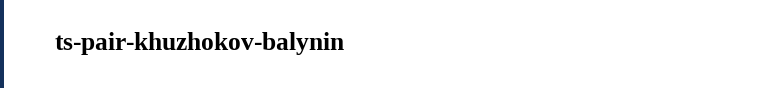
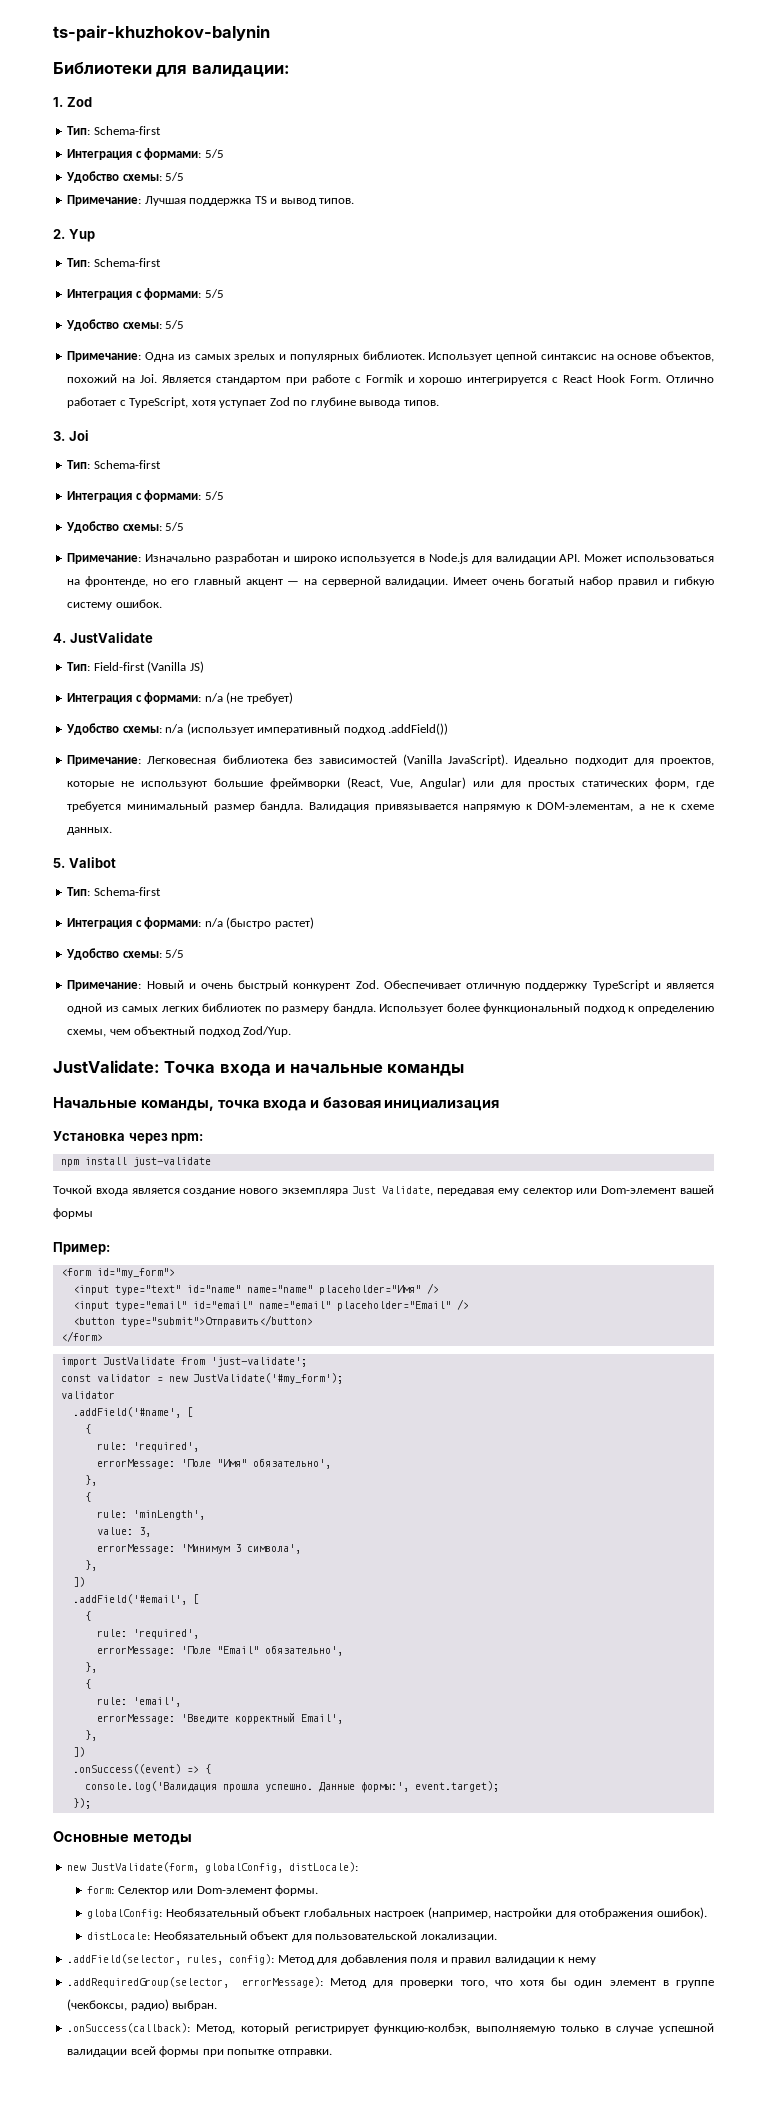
(344, 43) none -> [53,62,290,77] [53,97,92,107] [67,126,161,135] [67,148,224,160] [66,171,185,183] [67,195,355,206] [53,229,95,242] [67,258,161,267] [67,288,224,300] [66,319,185,331] [67,351,715,362] [67,374,715,385] [67,397,439,408] [53,430,89,441] [67,460,161,469] [67,490,224,502] [66,521,185,533] [67,553,715,564] [67,576,715,587] [67,599,162,610] [53,632,153,643] [67,661,204,673] [67,692,293,704] [66,723,449,735] [67,754,714,766] [67,777,714,789] [67,801,714,812] [67,827,113,835] [53,857,116,868] [67,887,161,896] [67,917,314,929] [66,948,185,960] [67,980,715,991] [67,1003,714,1014] [67,1026,292,1037] [53,1060,465,1076] [53,1097,500,1111] [53,1131,204,1144] [60,1157,211,1167] [53,1185,714,1196] [53,1208,93,1219] [53,1242,110,1255] [60,1268,175,1278] [72,1283,439,1295] [72,1299,469,1311] [72,1315,313,1327] [60,1331,103,1342] [60,1357,307,1367] [60,1373,343,1384] [60,1391,115,1399] [72,1407,193,1418] [84,1424,91,1434] [96,1442,199,1452] [96,1458,331,1469] [84,1475,97,1486] [84,1492,91,1502] [96,1510,205,1520] [96,1527,151,1537] [96,1544,301,1554] [84,1560,97,1571] [72,1577,85,1587] [72,1594,199,1605] [84,1611,91,1621] [96,1629,199,1639] [96,1645,343,1656] [84,1662,97,1673] [84,1679,91,1689] [96,1697,181,1707] [96,1713,343,1724] [84,1730,97,1741] [72,1747,85,1757] [72,1764,211,1774] [84,1781,499,1793] [72,1798,91,1809] [53,1831,192,1845] [67,1862,359,1873] [87,1885,319,1896] [87,1907,707,1919] [87,1931,497,1942] [67,1954,596,1965] [67,1977,715,1988] [67,1999,218,2011] [67,2023,714,2034] [67,2046,332,2057] // Библиотеки для валидации: // 1. Zod // Тип: Schema-first // Интеграция с формами: 5/5 // Удобство схемы: 5/5 // Примечание: Лучшая поддержка TS и вывод типов. // 2. Yup // Тип: Schema-first // Интеграция с формами: 5/5 // Удобство схемы: 5/5 // Примечание: Одна из самых зрелых и популярных библиотек. Использует цепной синтаксис на основе объектов, похожий на Joi. Является стандартом при работе с Formik и хорошо интегрируется с React Hook Form. Отлично работает с TypeScript, хотя уступает Zod по глубине вывода типов. // 3. Joi // Тип: Schema-first // Интеграция с формами: 5/5 // Удобство схемы: 5/5 // Примечание: Изначально разработан и широко используется в Node.js для валидации API. Может использоваться на фронтенде, но его главный акцент — на серверной валидации. Имеет очень богатый набор правил и гибкую систему ошибок. // 4. JustValidate // Тип: Field-first (Vanilla JS) // Интеграция с формами: n/a (не требует) // Удобство схемы: n/a (использует императивный подход .addField()) // Примечание: Легковесная библиотека без зависимостей (Vanilla JavaScript). Идеально подходит для проектов, которые не используют большие фреймворки (React, Vue, Angular) или для простых статических форм, где требуется минимальный размер бандла. Валидация привязывается напрямую к DOM-элементам, а не к схеме данных. // 5. Valibot // Тип: Schema-first // Интеграция с формами: n/a (быстро растет) // Удобство схемы: 5/5 // Примечание: Новый и очень быстрый конкурент Zod. Обеспечивает отличную поддержку TypeScript и является одной из самых легких библиотек по размеру бандла. Использует более функциональный подход к определению схемы, чем объектный подход Zod/Yup. // JustValidate: Точка входа и начальные команды // Начальные команды, точка входа и базовая инициализация // Установка через npm: // npm install just-validate // Точкой входа является создание нового экземпляра Just Validate, передавая ему селектор или Dom-элемент вашей формы // Пример: // <form id="my_form"> // <input type="text" id="name" name="name" placeholder="Имя" /> // <input type="email" id="email" name="email" placeholder="Email" /> // <button type="submit">Отправить</button> // </form> // import JustValidate from 'just-validate'; // const validator = new JustValidate('#my_form'); // validator // .addField('#name', [ // { // rule: 'required', // errorMessage: 'Поле "Имя" обязательно', // }, // { // rule: 'minLength', // value: 3, // errorMessage: 'Минимум 3 символа', // }, // ]) // .addField('#email', [ // { // rule: 'required', // errorMessage: 'Поле "Email" обязательно', // }, // { // rule: 'email', // errorMessage: 'Введите корректный Email', // }, // ]) // .onSuccess((event) => { // console.log('Валидация прошла успешно. Данные формы:', event.target); // }); // Основные методы // new JustValidate(form, globalConfig, distLocale): // form: Селектор или Dom-элемент формы. // globalConfig: Необязательный объект глобальных настроек (например, настройки для отображения ошибок). // distLocale: Необязательный объект для пользовательской локализации. // .addField(selector, rules, config): Метод для добавления поля и правил валидации к нему // .addRequiredGroup(selector, errorMessage): Метод для проверки того, что хотя бы один элемент в группе (чекбоксы, радио) выбран. // .onSuccess(callback): Метод, который регистрирует функцию-колбэк, выполняемую только в случае успешной валидации всей формы при попытке отправки.

